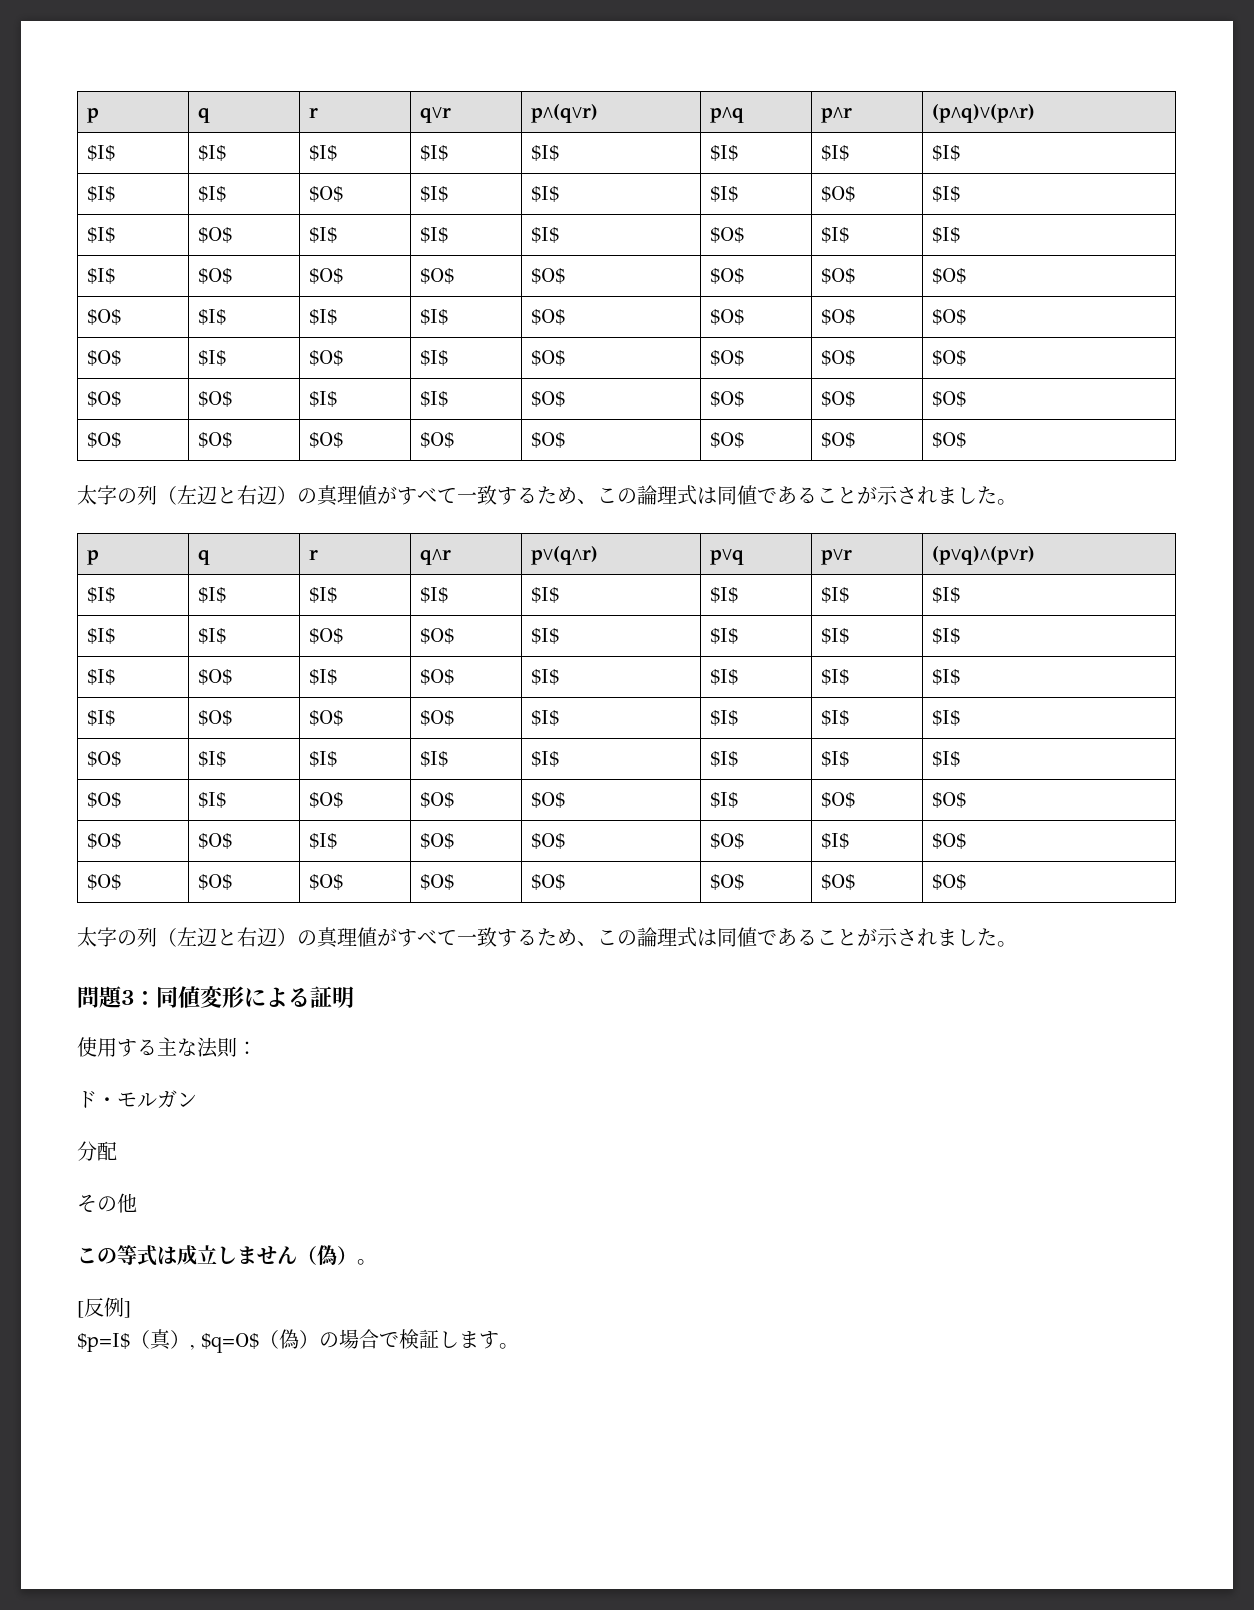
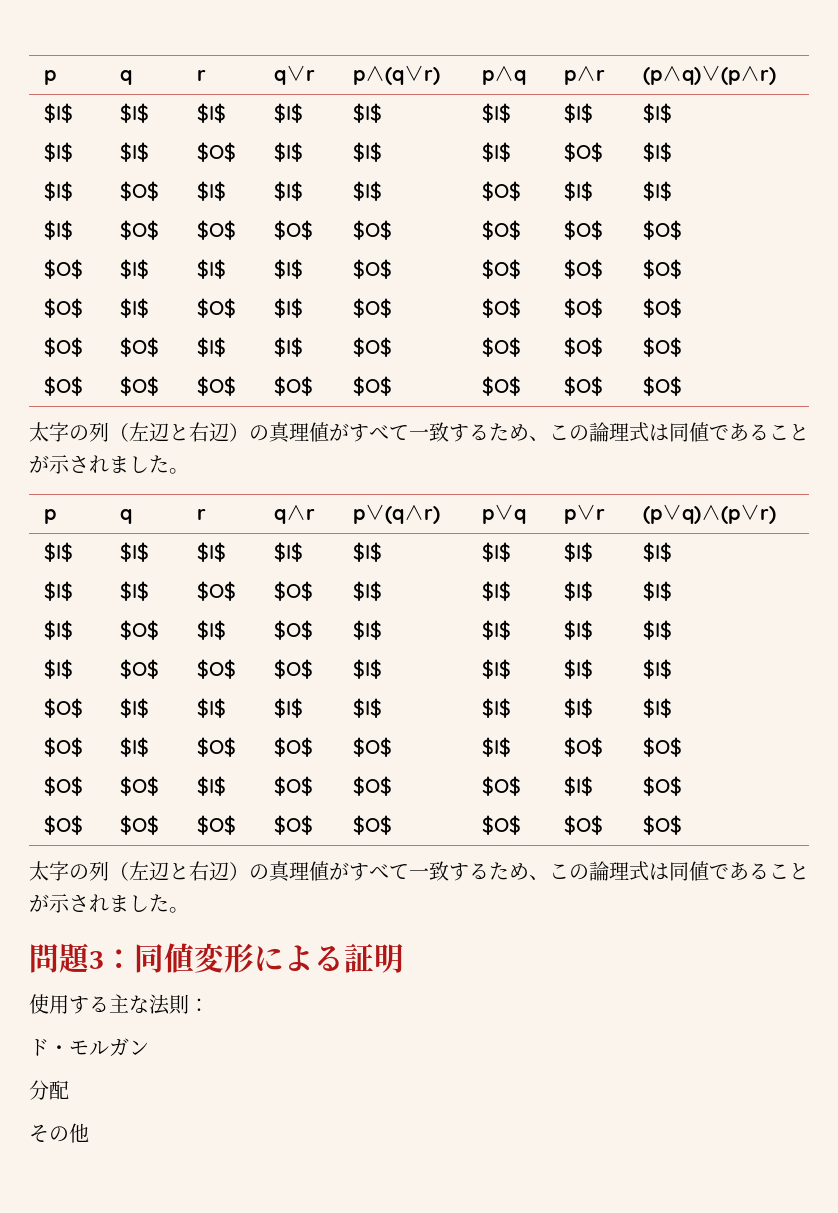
[77,1245,377,1266] [77,1297,131,1318] [77,1329,519,1353] // この等式は成立しません（偽）。 // [反例] // $p=I$（真）, $q=O$（偽）の場合で検証します。 -> (89, 1133) none

